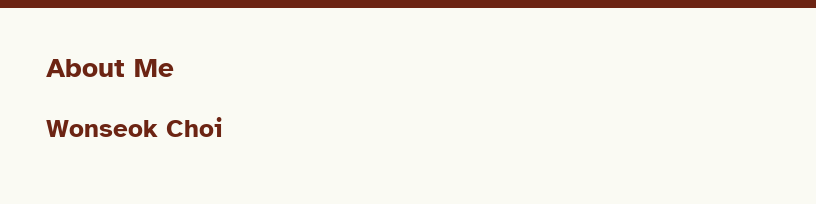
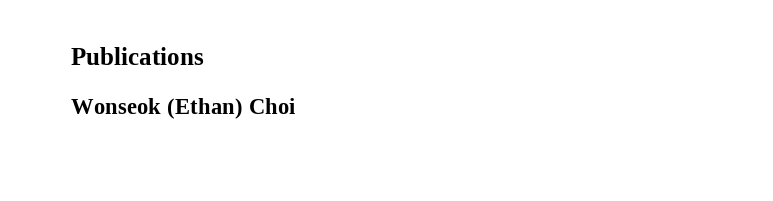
[46,59,174,77] About Me -> [71,47,204,65] Publications
(158, 128) none -> [167,98,244,119] (Ethan)

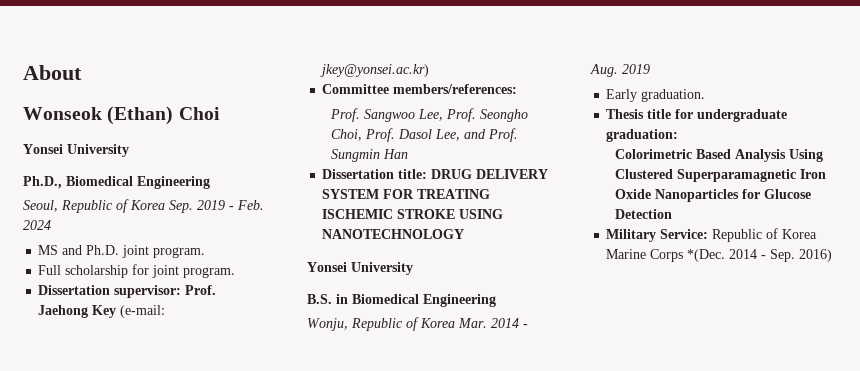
[71,47,204,65] Publications -> [23,65,82,80] About
(296, 106) none -> [23,144,129,157] [23,176,210,189] [23,199,264,213] [23,220,51,230] [38,245,206,258] [38,264,236,278] [38,285,217,298] [38,305,166,318] [320,64,430,77] [322,84,518,94] [329,108,528,122] [330,128,518,142] [330,149,408,162] [322,169,549,179] [322,189,491,199] [322,209,504,219] [322,229,465,239] [307,262,413,275] [307,294,496,307] [307,317,528,331] [590,64,650,77] [606,89,706,102] [606,109,788,122] [606,129,679,142] [614,149,823,162] [614,169,826,182] [614,189,811,202] [614,209,672,219] [606,228,818,242] [606,249,833,262] // Yonsei University // Ph.D., Biomedical Engineering // Seoul, Republic of Korea Sep. 2019 - Feb. 2024 // MS and Ph.D. joint program. // Full scholarship for joint program. // Dissertation supervisor: Prof. Jaehong Key (e-mail: jkey@yonsei.ac.kr) // Committee members/references: // Prof. Sangwoo Lee, Prof. Seongho Choi, Prof. Dasol Lee, and Prof. Sungmin Han // Dissertation title: DRUG DELIVERY SYSTEM FOR TREATING ISCHEMIC STROKE USING NANOTECHNOLOGY // Yonsei University // B.S. in Biomedical Engineering // Wonju, Republic of Korea Mar. 2014 - Aug. 2019 // Early graduation. // Thesis title for undergraduate graduation: // Colorimetric Based Analysis Using Clustered Superparamagnetic Iron Oxide Nanoparticles for Glucose Detection // Military Service: Republic of Korea Marine Corps *(Dec. 2014 - Sep. 2016)

